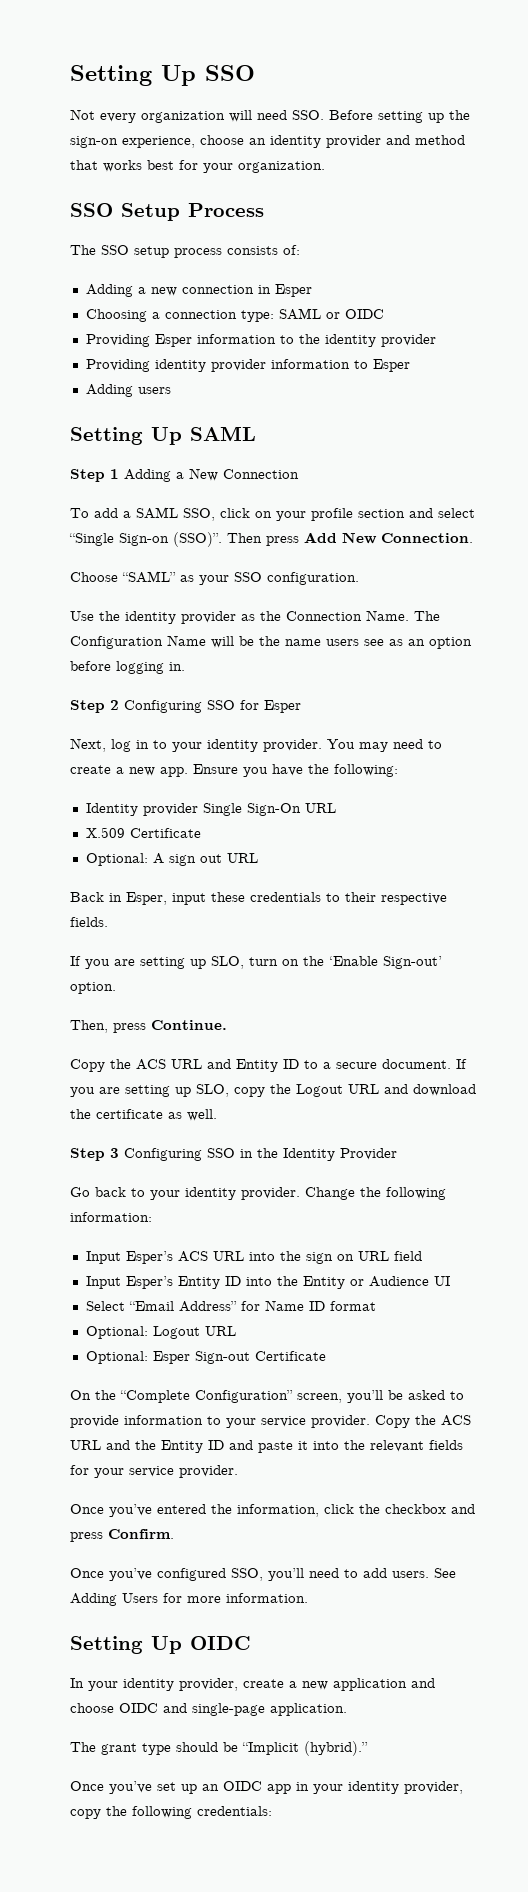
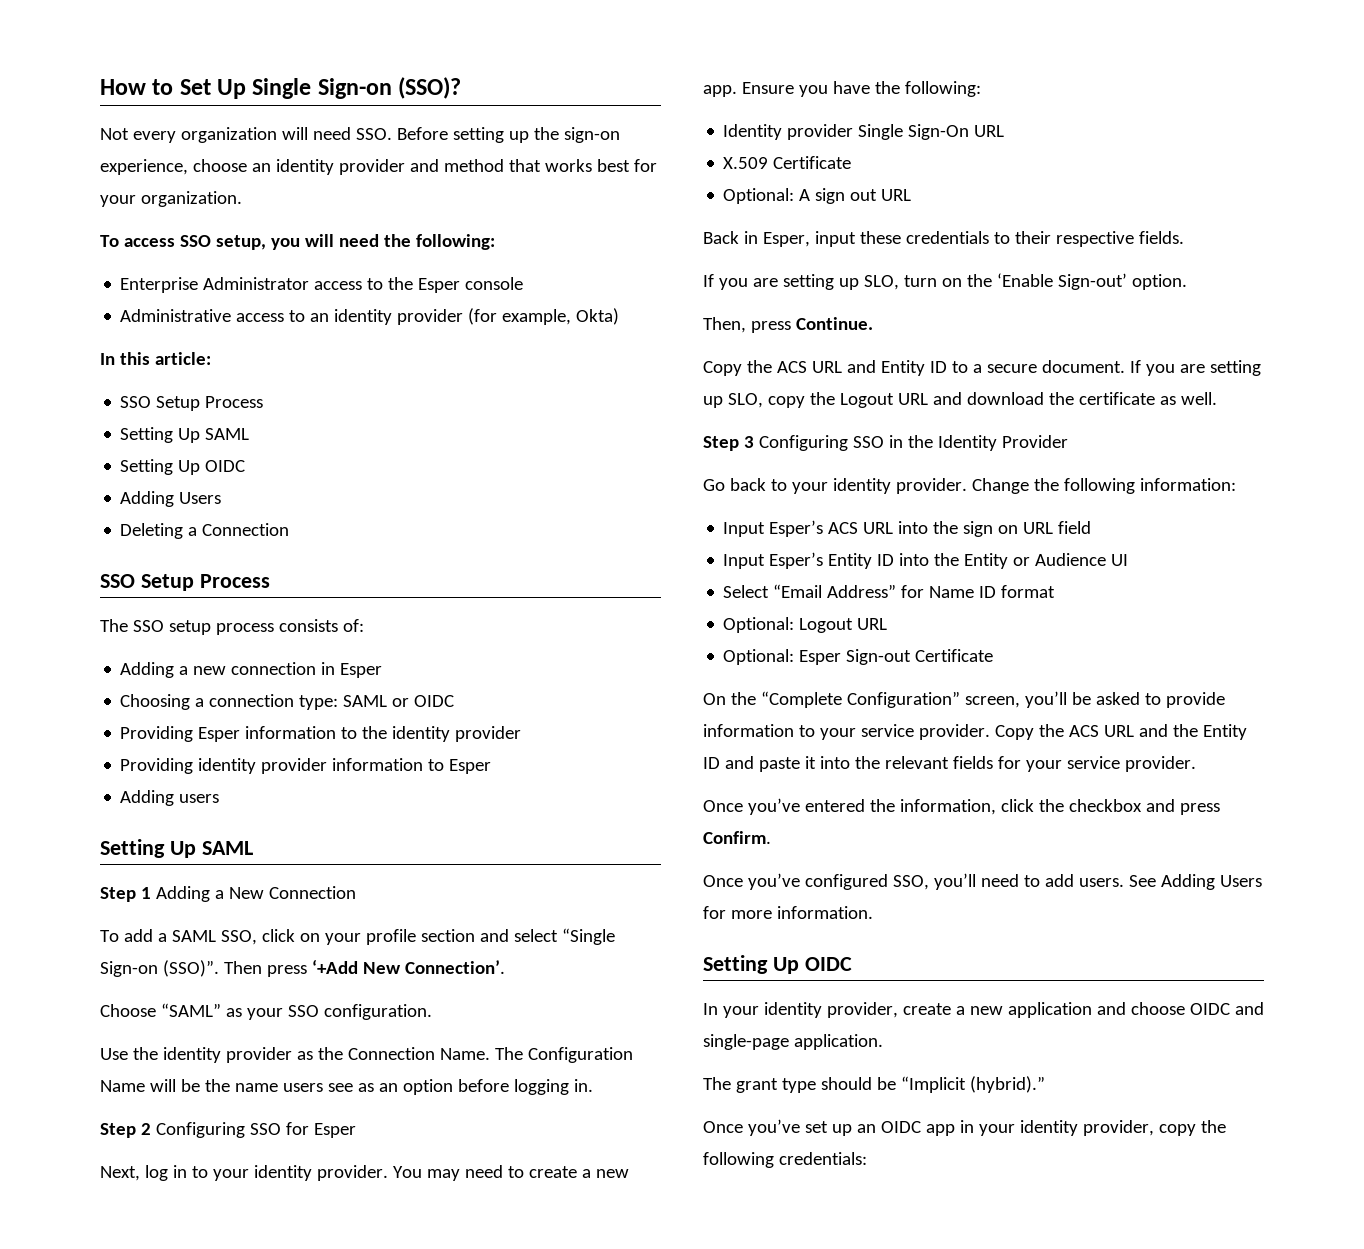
[70,65,255,86] Setting Up SSO -> [100,77,462,99] How to Set Up Single Sign-on (SSO)?
(325, 167) none -> [100,234,495,250] [120,277,524,293] [120,308,620,325] [100,352,211,365] [120,396,264,411] [120,427,250,443] [120,459,246,475] [120,491,222,507] [120,523,290,539] // To access SSO setup, you will need the following: // Enterprise Administrator access to the Esper console // Administrative access to an identity provider (for example, Okta) // In this article: // SSO Setup Process // Setting Up SAML // Setting Up OIDC // Adding Users // Deleting a Connection
[304,532,473,544] Add New Connection. -> [311,959,505,974] ‘+Add New Connection’.

